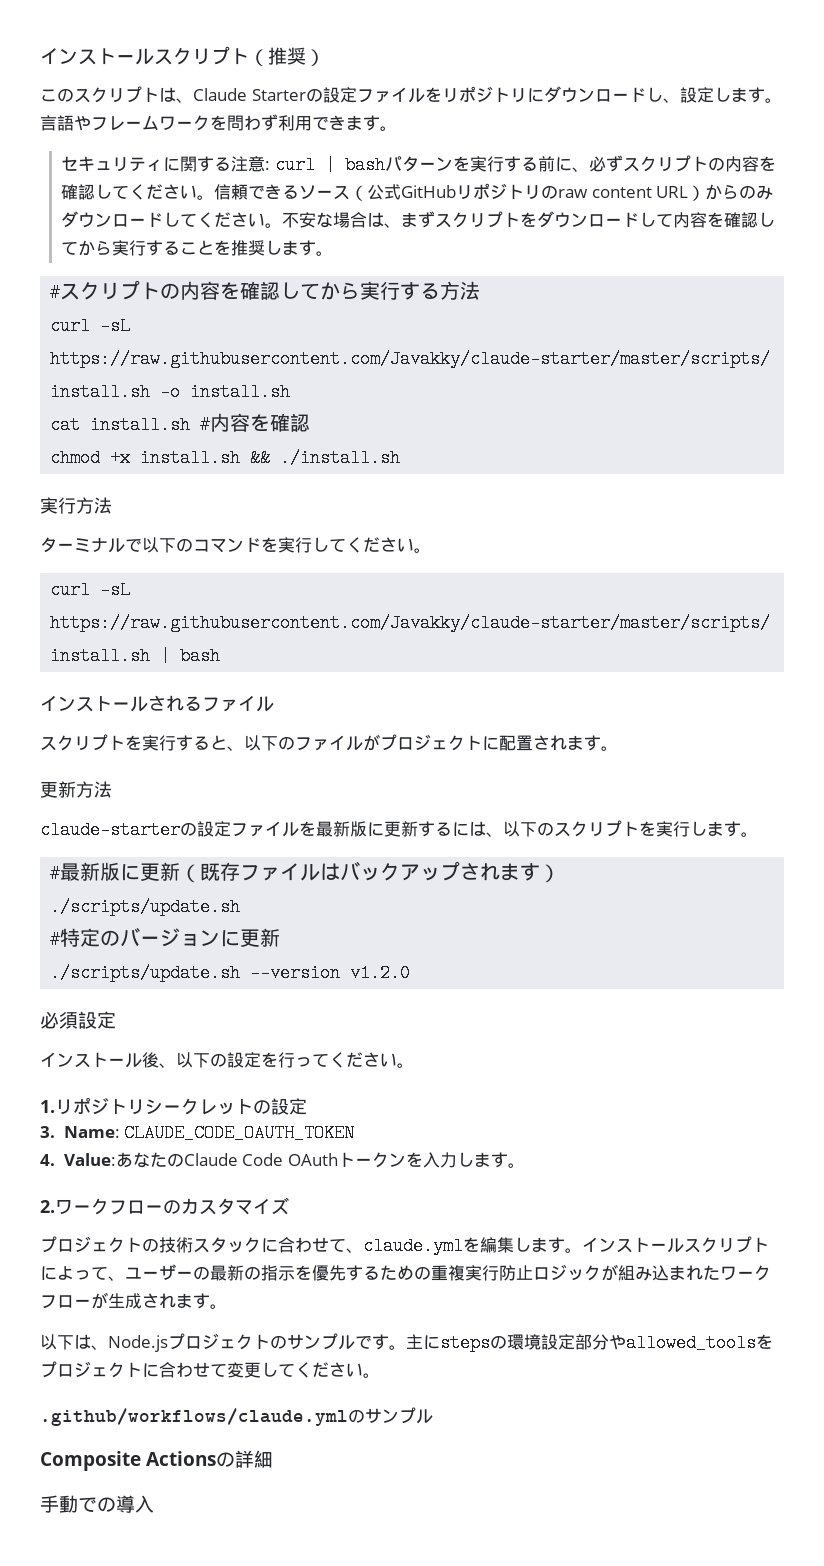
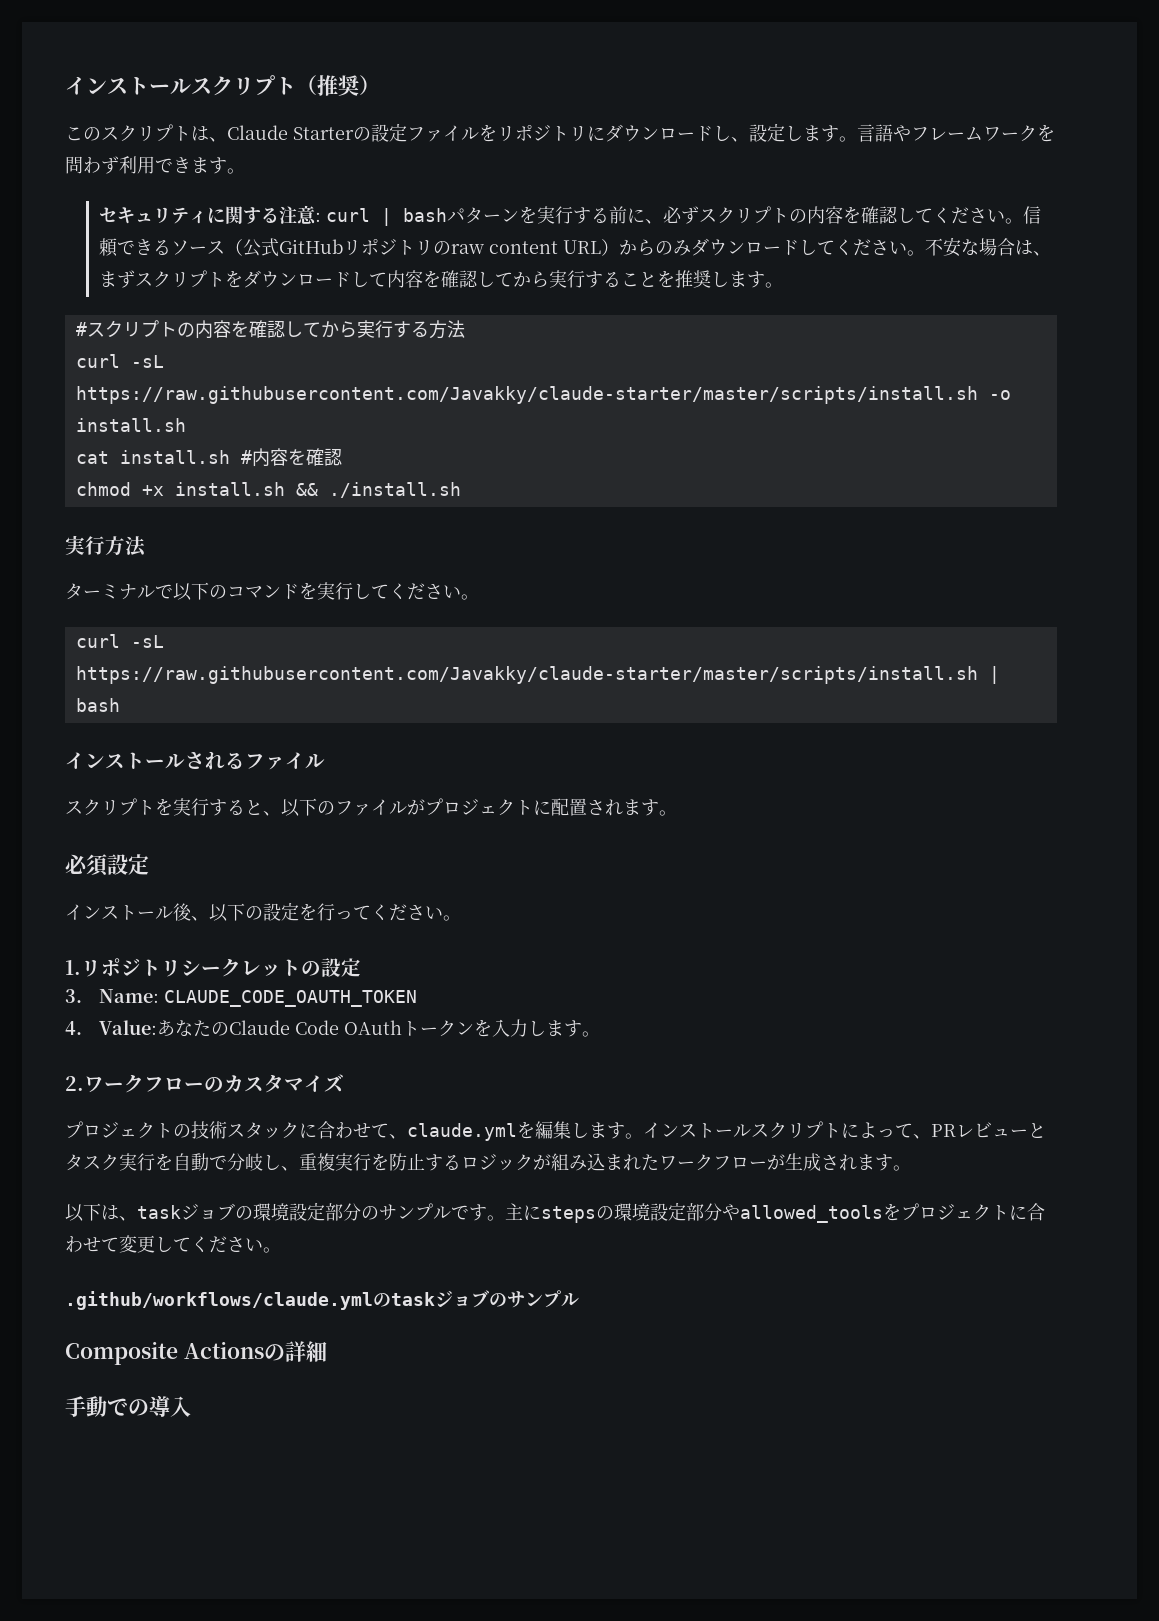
[40,781,112,798] [40,820,758,839] [50,861,561,883] [50,898,241,916] [50,927,281,949] [50,964,411,982] // 更新方法 // claude-starterの設定ファイルを最新版に更新するには、以下のスクリプトを実行します。 // #最新版に更新（既存ファイルはバックアップされます） // ./scripts/update.sh // #特定のバージョンに更新 // ./scripts/update.sh --version v1.2.0 -> (677, 813) none
[125,1264,533,1281] ユーザーの最新の指示を優先するための重複実行防止 -> [931,1122,1046,1138] [65,1153,461,1171] PRレビューとタスク実行を自動で分岐し、重複実行を防止する
[108,1333,270,1352] Node.jsプロジェクト -> [137,1202,361,1221] taskジョブの環境設定部分
(365, 1416) none -> [391,1290,507,1308] taskジョブの

